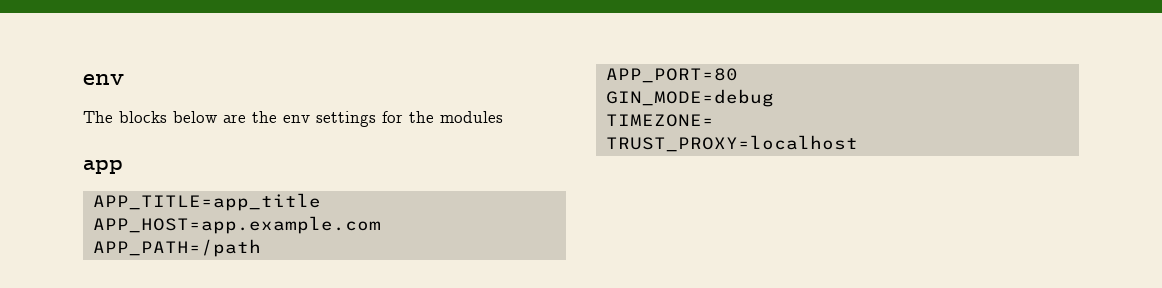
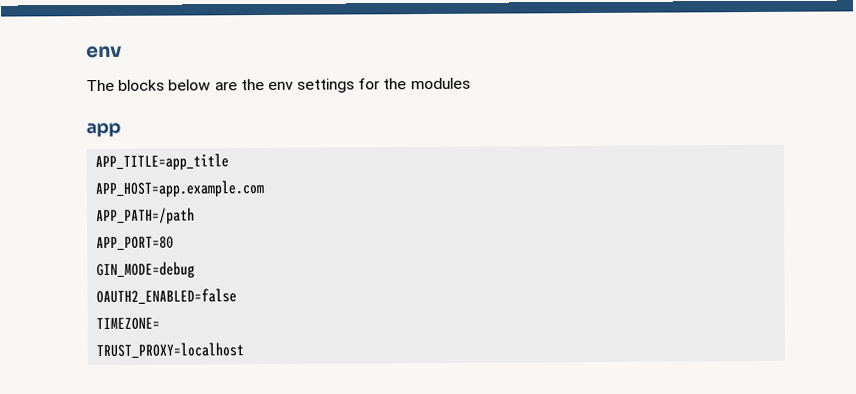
(774, 98) none -> [96,288,238,306] // OAUTH2_ENABLED=false

